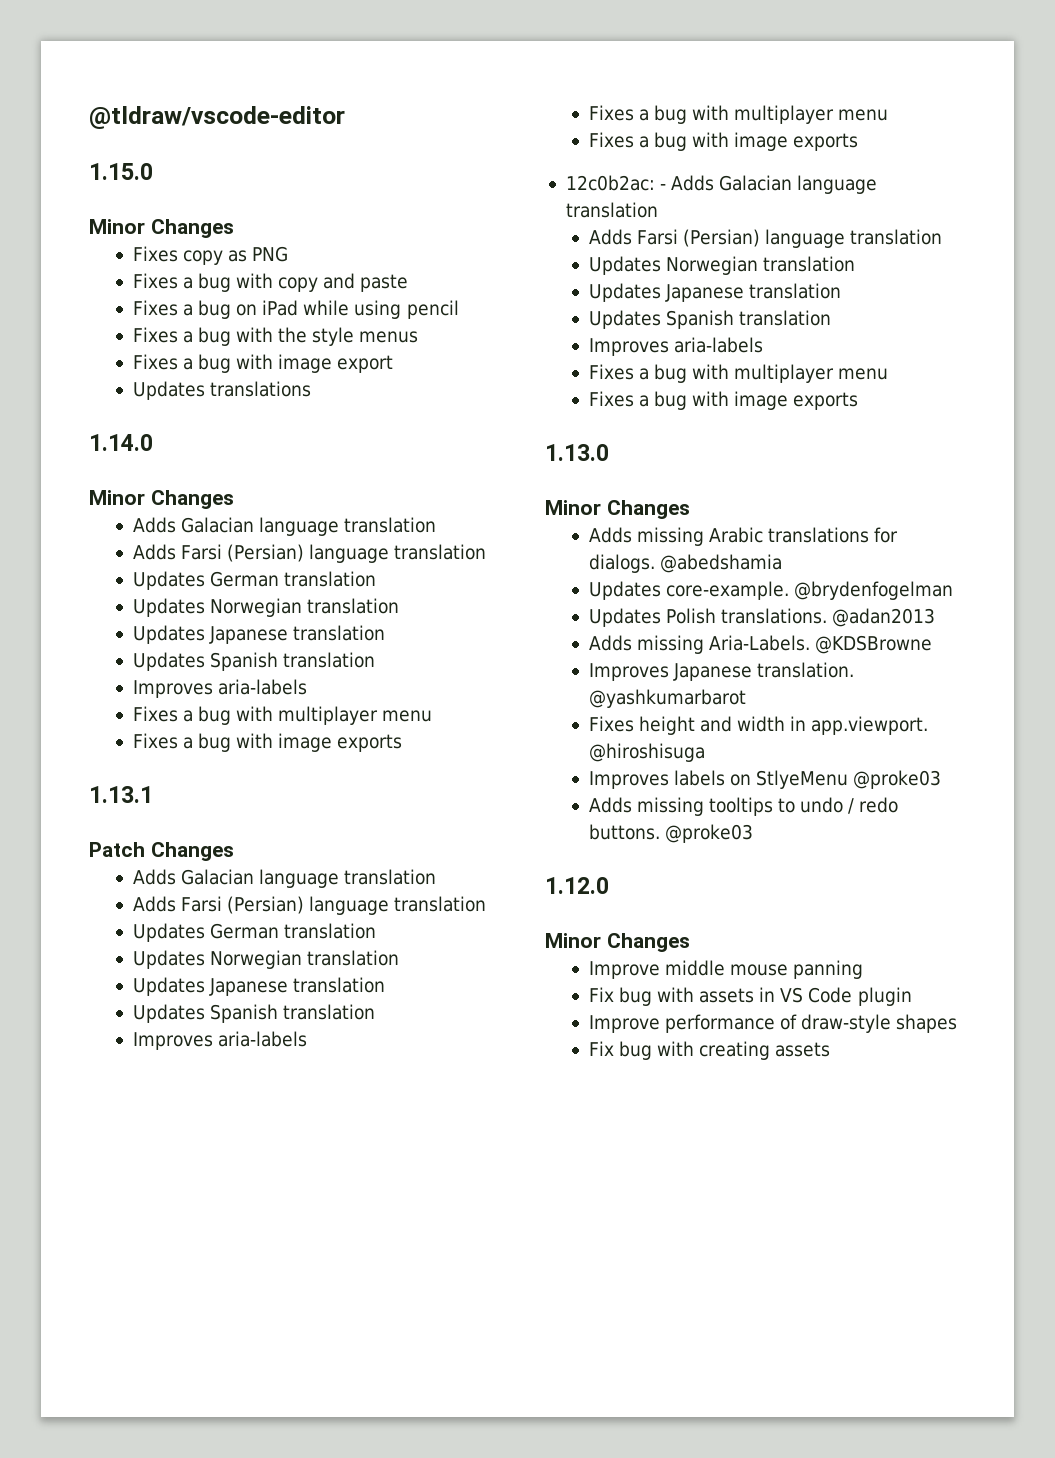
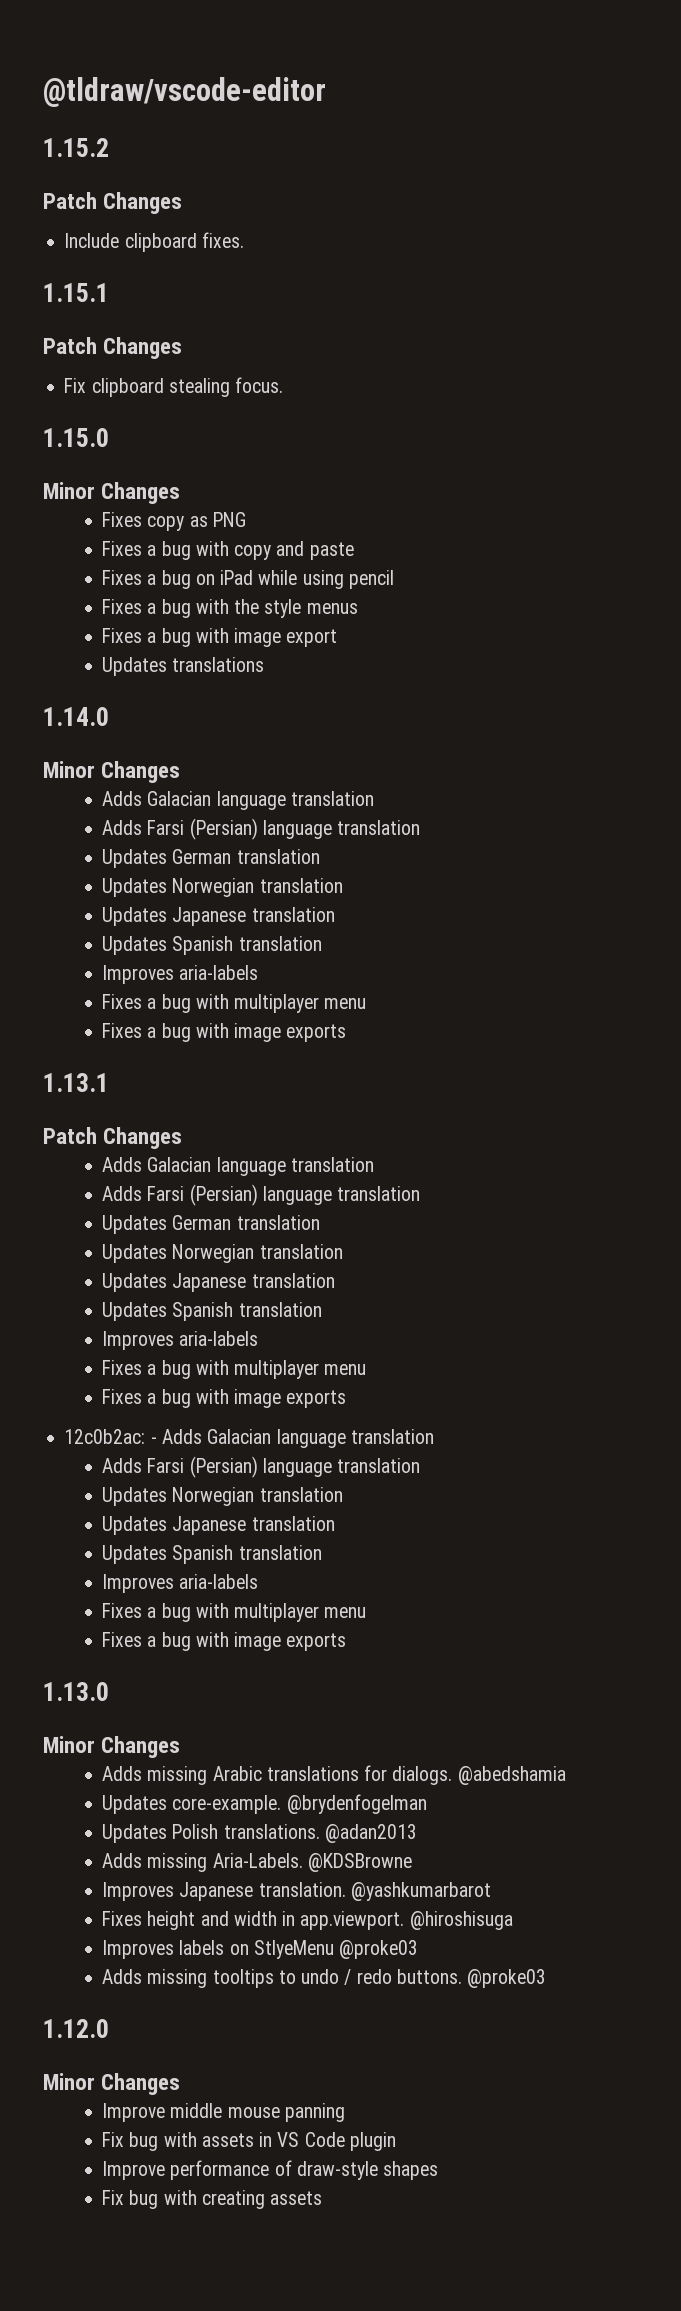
(345, 117) none -> [43,138,109,157] [43,192,183,214] [64,232,244,252] [43,283,109,302] [43,337,183,359] [64,377,284,397] // 1.15.2 // Patch Changes // Include clipboard fixes. // 1.15.1 // Patch Changes // Fix clipboard stealing focus.

